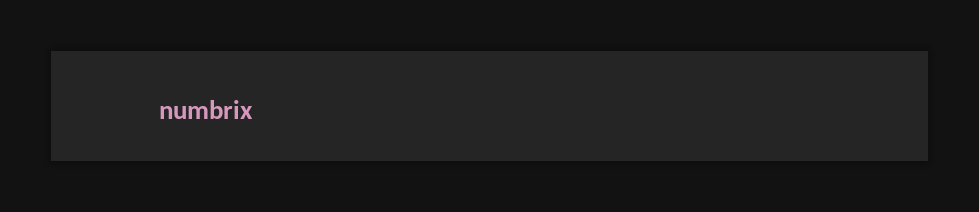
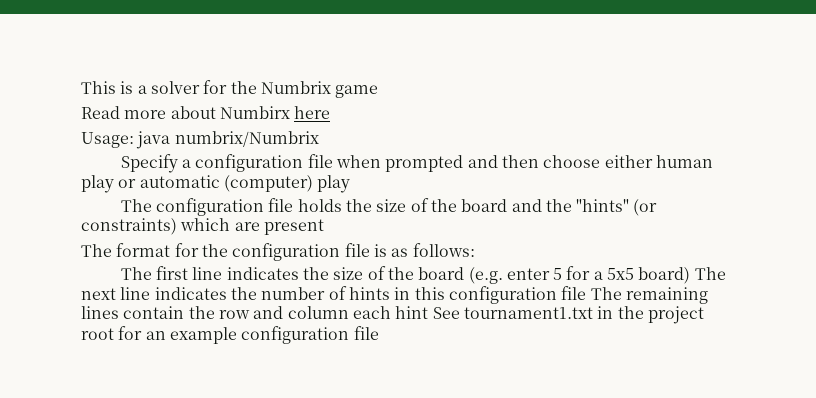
[159,100,253,119] numbrix -> [81,80,379,98] [81,106,331,119] [81,131,319,149] [120,154,713,173] [81,175,351,193] [120,198,658,216] [81,218,324,235] [81,243,475,261] [120,266,726,284] [81,286,708,304] [81,306,704,324] [81,326,379,344] This is a solver for the Numbrix game // Read more about Numbirx here // Usage: java numbrix/Numbrix // Specify a configuration file when prompted and then choose either human play or automatic (computer) play // The configuration file holds the size of the board and the "hints" (or constraints) which are present // The format for the configuration file is as follows: // The first line indicates the size of the board (e.g. enter 5 for a 5x5 board) The next line indicates the number of hints in this configuration file The remaining lines contain the row and column each hint See tournament1.txt in the project root for an example configuration file

